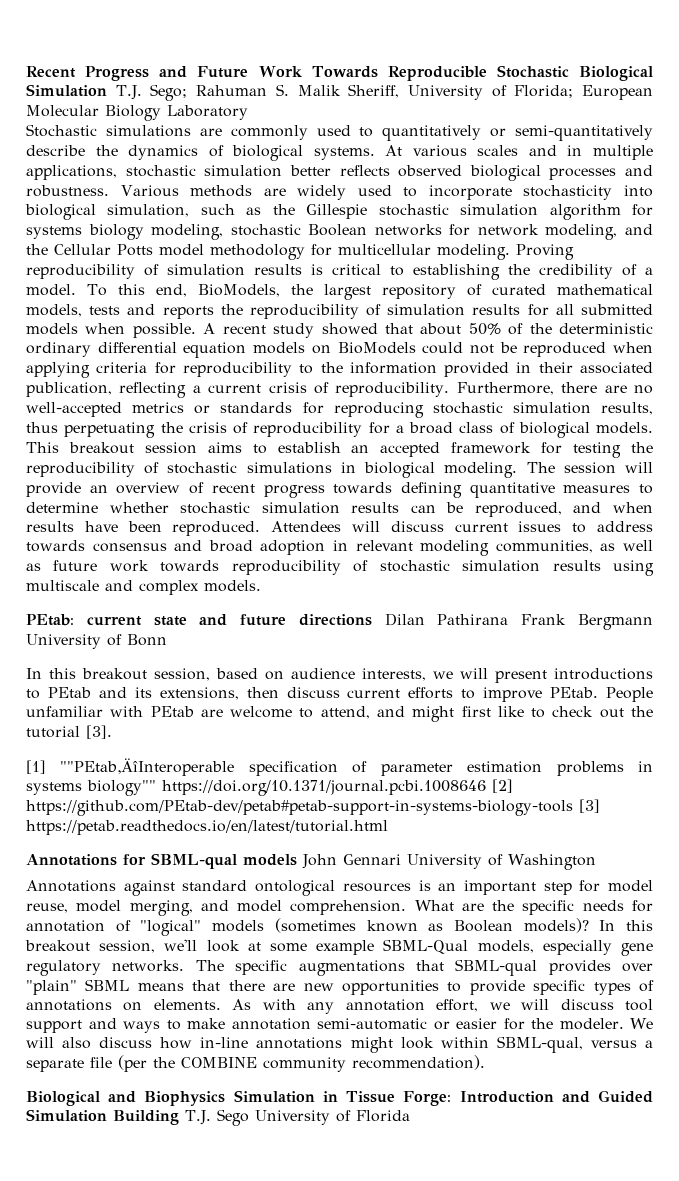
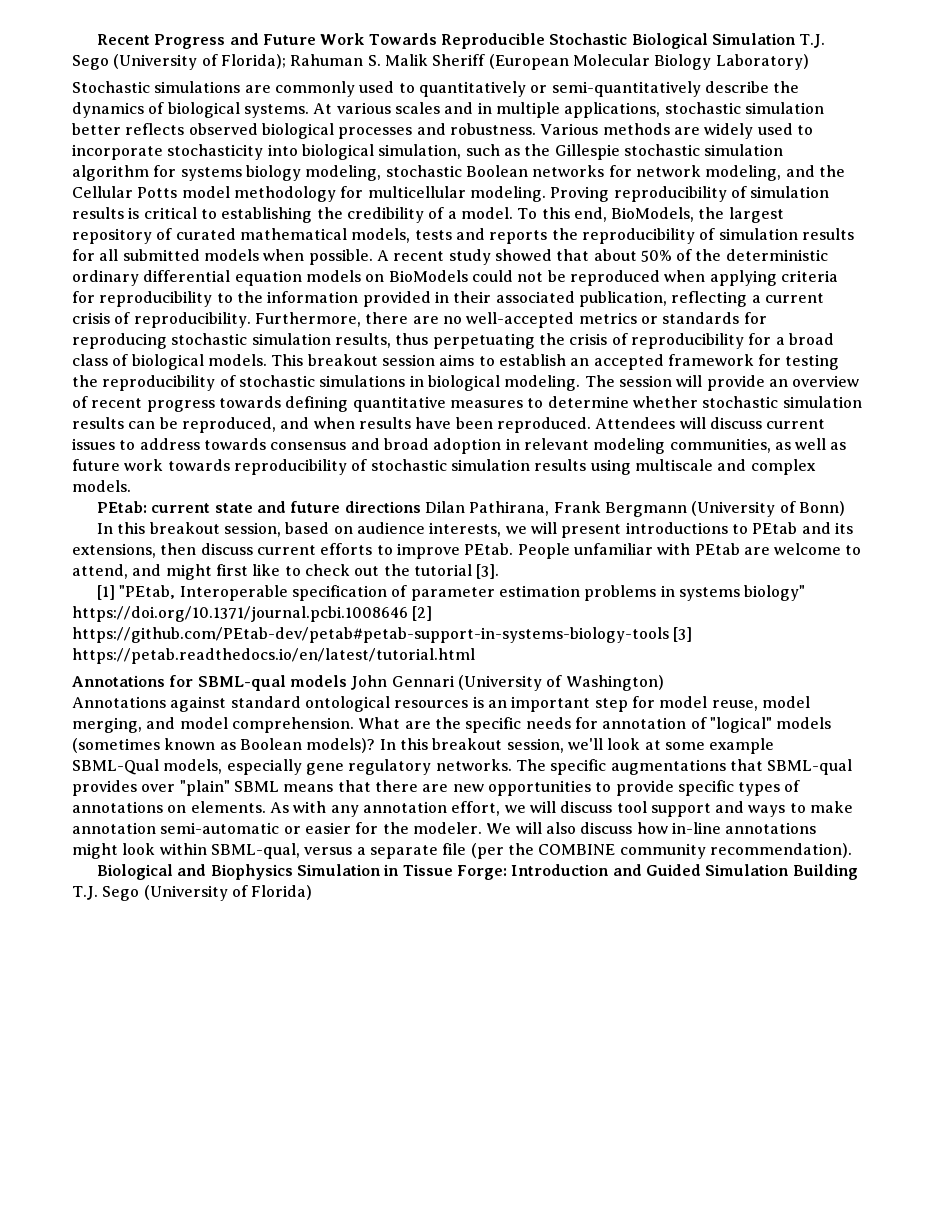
[150,84,654,101] Sego; Rahuman S. Malik Sheriff, University of Florida; European -> [72,54,569,70] Sego (University of Florida); Rahuman S. Malik Sheriff (European
[167,105,248,120] Laboratory -> [715,54,809,70] Laboratory)
[437,614,509,625] Pathirana -> [469,501,550,516] Pathirana,
[26,634,167,649] University of Bonn -> [691,501,845,517] (University of Bonn)
[60,758,235,776] ""PEtab‚ÄîInteroperable -> [119,585,288,601] "PEtab‚ Interoperable
[87,780,156,796] biology"" -> [744,585,806,601] biology"
[407,854,596,870] University of Washington -> [457,675,664,691] (University of Washington)
[254,1110,410,1125] University of Florida -> [143,885,313,901] (University of Florida)

